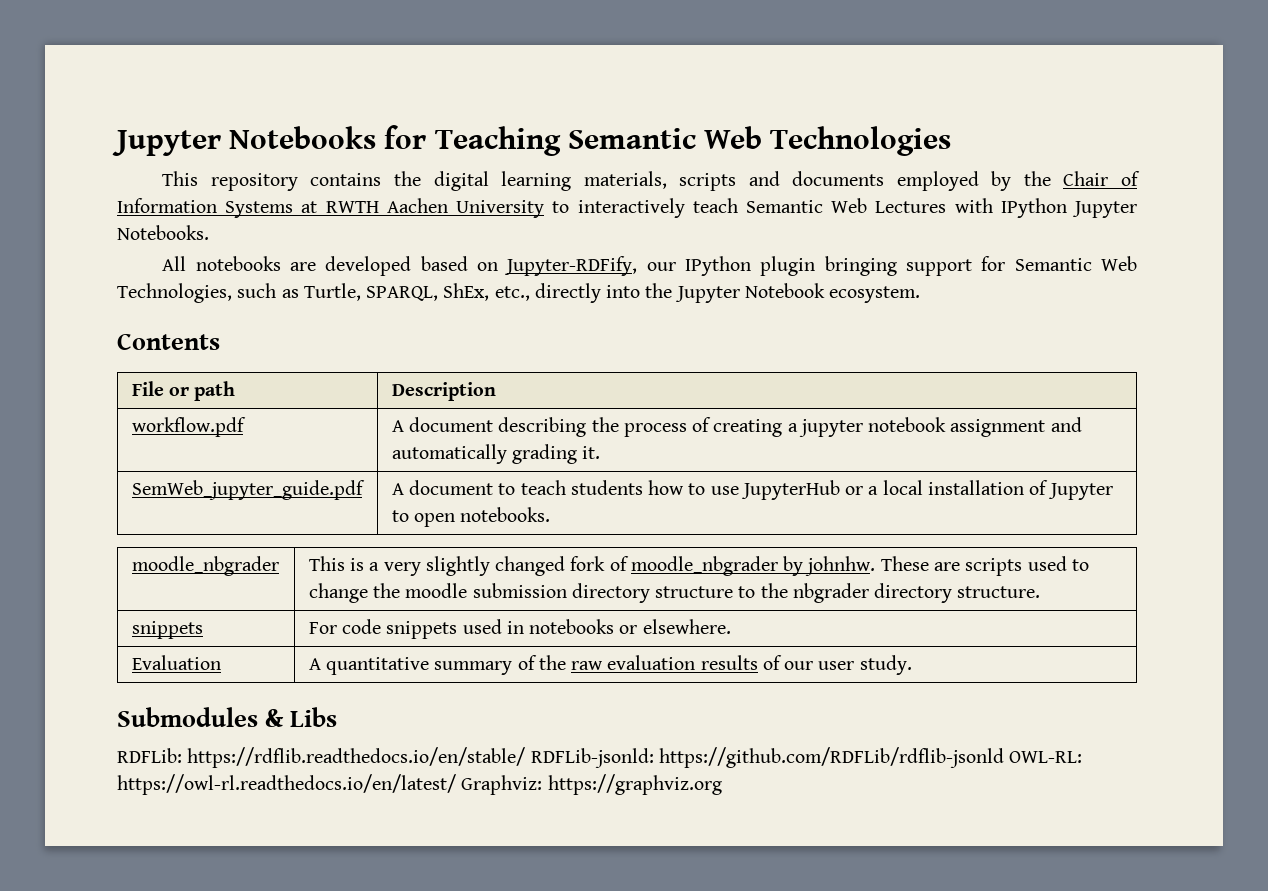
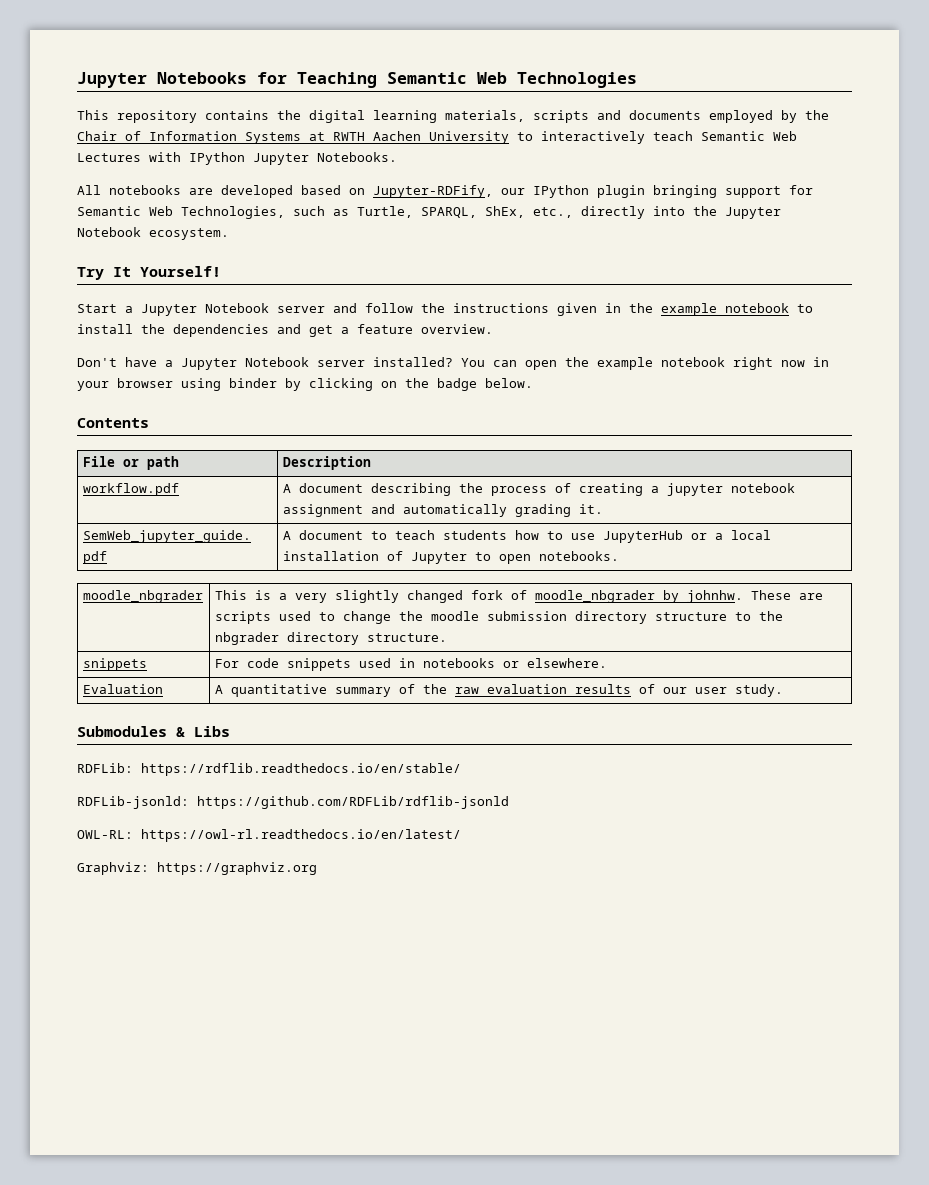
(921, 294) none -> [77,266,221,280] [77,303,813,316] [77,324,493,337] [77,357,829,370] [77,378,533,391] // Try It Yourself! // Start a Jupyter Notebook server and follow the instructions given in the example notebook to install the dependencies and get a feature overview. // Don't have a Jupyter Notebook server installed? You can open the example notebook right now in your browser using binder by clicking on the badge below.
(526, 757) none -> (461, 769) //
(1004, 757) none -> (509, 802) //
(456, 784) none -> (461, 835) //

